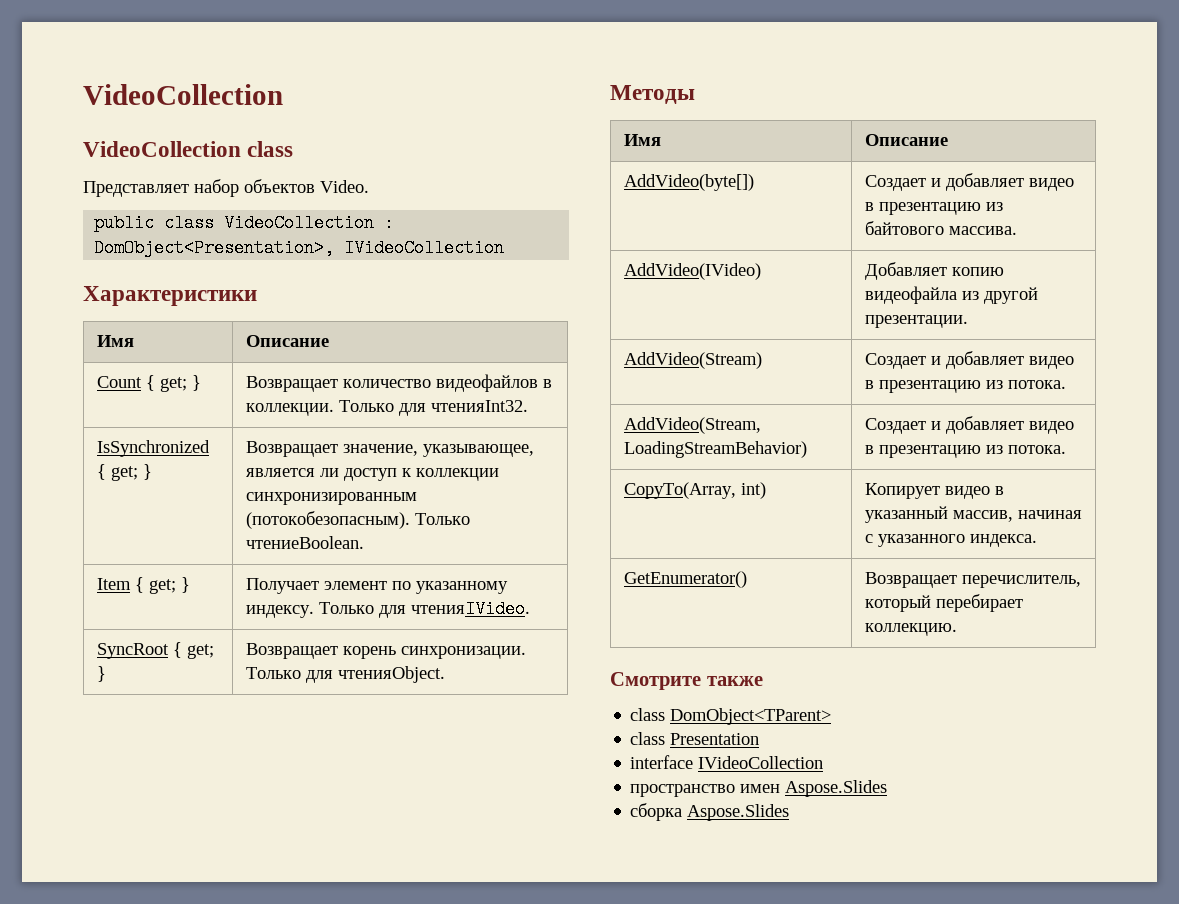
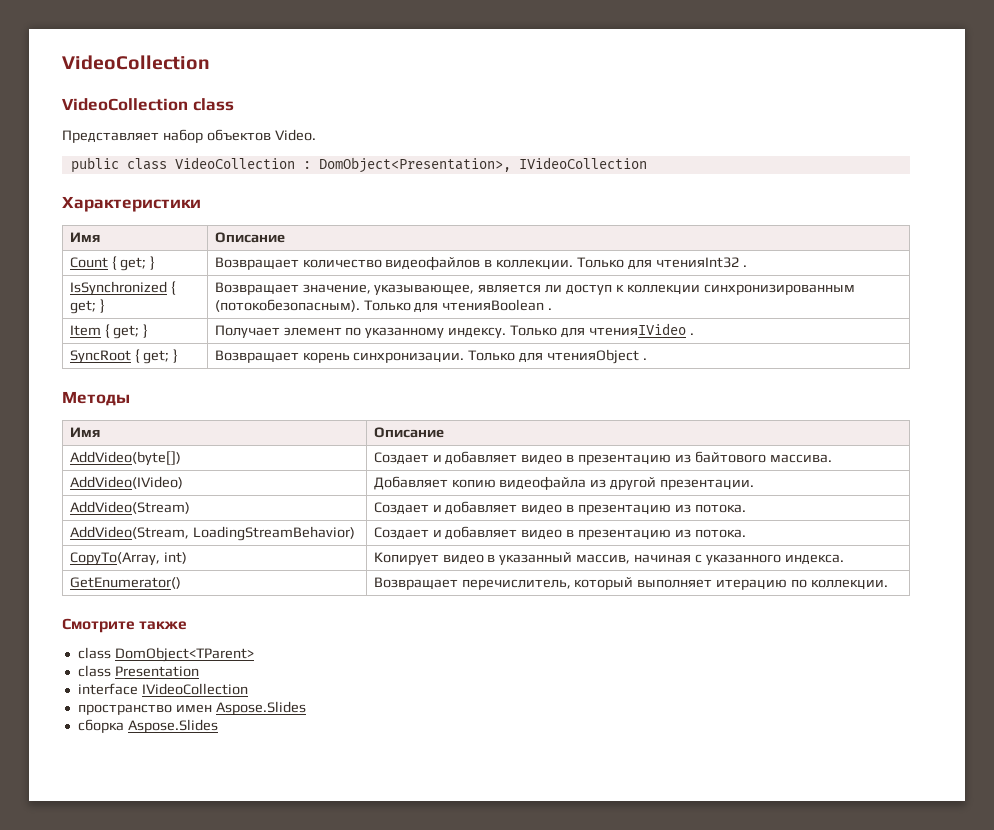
[430,400,528,412] чтенияInt32. -> [656,257,747,268] чтенияInt32 .
[245,536,364,549] чтениеBoolean. -> [414,299,553,312] для чтенияBoolean .
[410,600,530,618] чтенияIVideo. -> [589,323,694,336] чтенияIVideo .
[337,666,445,683] чтенияObject. -> [547,349,648,364] чтенияObject .
[935,594,1023,612] [864,623,957,636] перебирает коллекцию. -> [637,579,889,590] выполняет итерацию по коллекции.

